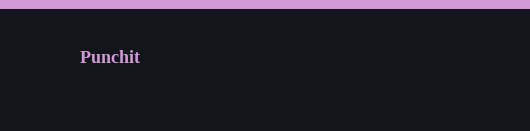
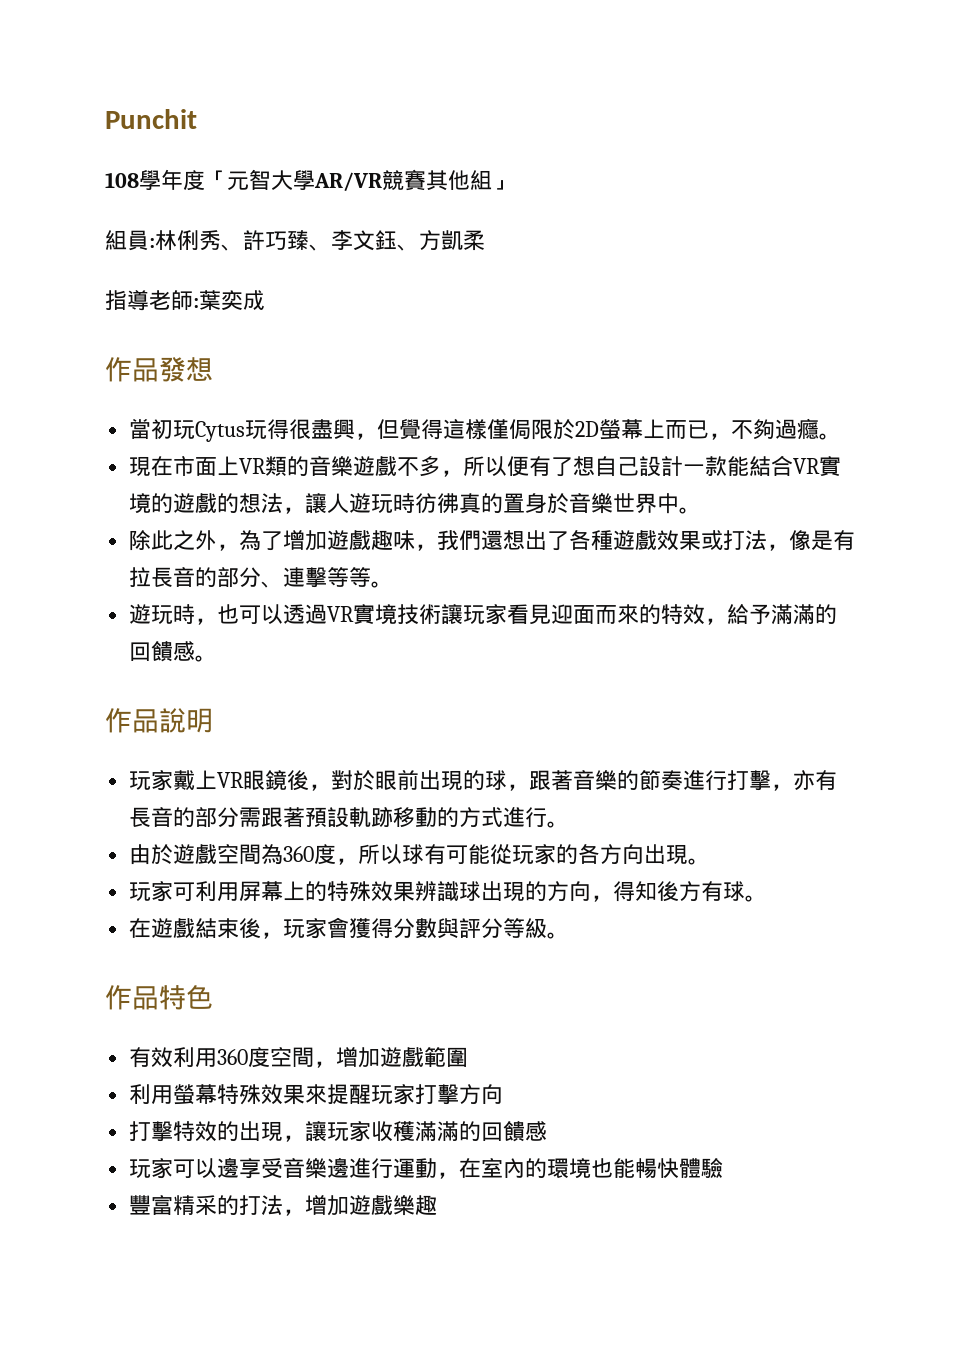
(140, 56) none -> [105,169,514,192] [105,230,485,251] [105,290,265,311] [105,357,213,382] [129,418,842,442] [129,455,842,477] [129,493,702,514] [129,530,856,551] [129,567,394,588] [129,604,838,625] [129,641,218,662] [105,708,213,733] [129,769,838,791] [129,806,570,828] [129,844,711,865] [129,881,768,902] [129,917,570,939] [105,985,213,1010] [129,1047,469,1068] [129,1084,504,1105] [129,1121,548,1142] [129,1157,724,1179] [129,1195,438,1216] // 108學年度「元智大學AR/VR競賽其他組」 // 組員:林俐秀、許巧臻、李文鈺、方凱柔 // 指導老師:葉奕成 // 作品發想 // 當初玩Cytus玩得很盡興，但覺得這樣僅侷限於2D螢幕上而已，不夠過癮。 // 現在市面上VR類的音樂遊戲不多，所以便有了想自己設計一款能結合VR實境的遊戲的想法，讓人遊玩時彷彿真的置身於音樂世界中。 // 除此之外，為了增加遊戲趣味，我們還想出了各種遊戲效果或打法，像是有拉長音的部分、連擊等等。 // 遊玩時，也可以透過VR實境技術讓玩家看見迎面而來的特效，給予滿滿的回饋感。 // 作品說明 // 玩家戴上VR眼鏡後，對於眼前出現的球，跟著音樂的節奏進行打擊，亦有長音的部分需跟著預設軌跡移動的方式進行。 // 由於遊戲空間為360度，所以球有可能從玩家的各方向出現。 // 玩家可利用屏幕上的特殊效果辨識球出現的方向，得知後方有球。 // 在遊戲結束後，玩家會獲得分數與評分等級。 // 作品特色 // 有效利用360度空間，增加遊戲範圍 // 利用螢幕特殊效果來提醒玩家打擊方向 // 打擊特效的出現，讓玩家收穫滿滿的回饋感 // 玩家可以邊享受音樂邊進行運動，在室內的環境也能暢快體驗 // 豐富精采的打法，增加遊戲樂趣

